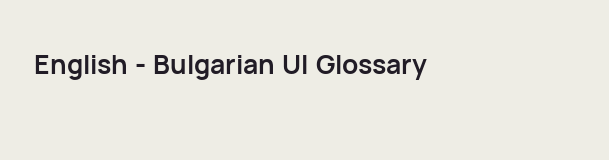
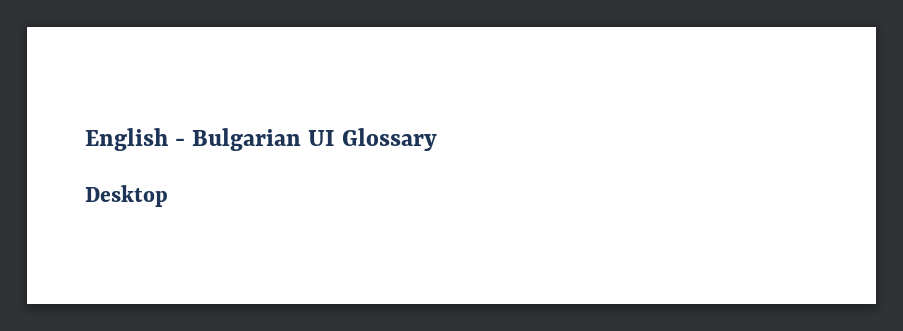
(427, 67) none -> [85,185,168,207] // Desktop

